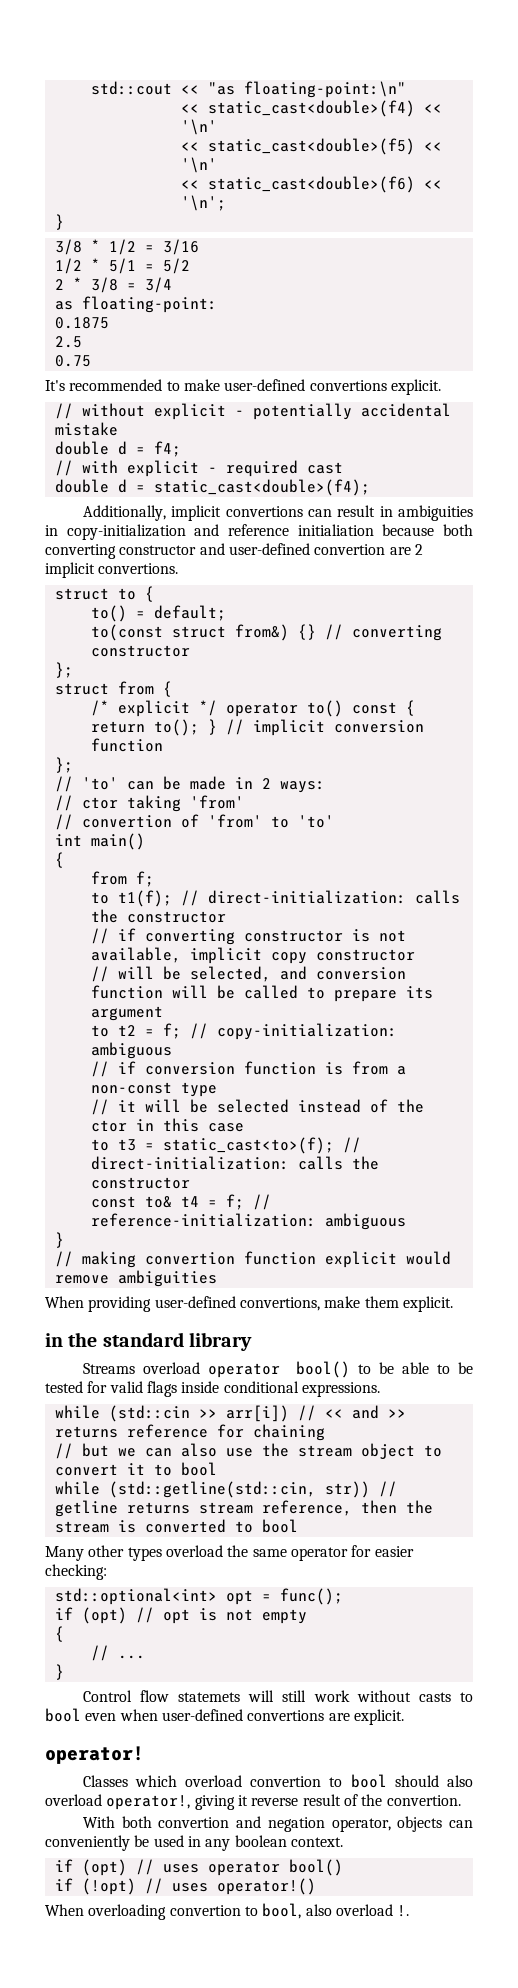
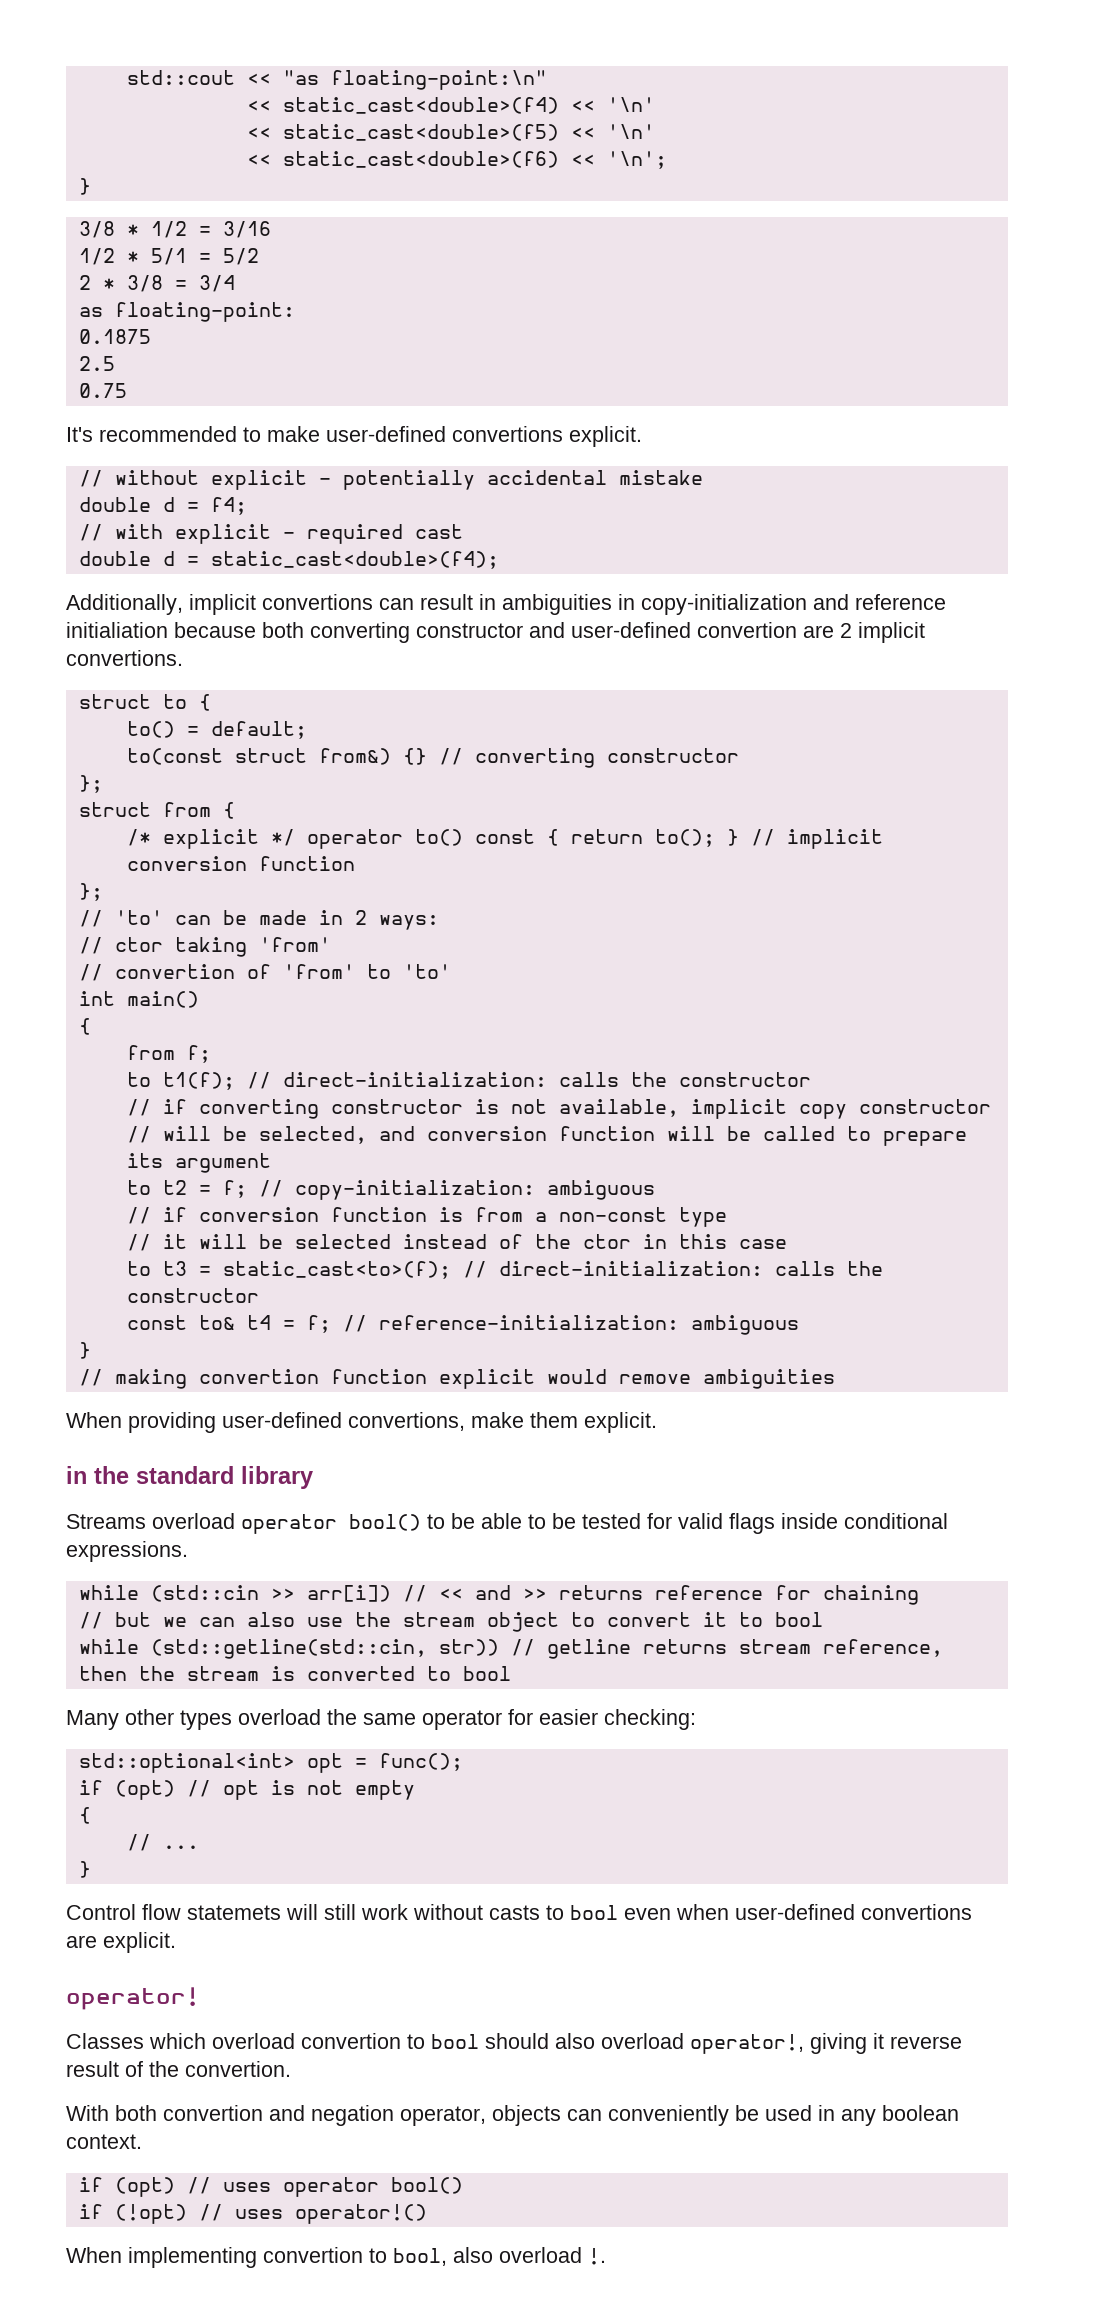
[88,1904,167,1920] overloading -> [128,2247,257,2268] implementing

